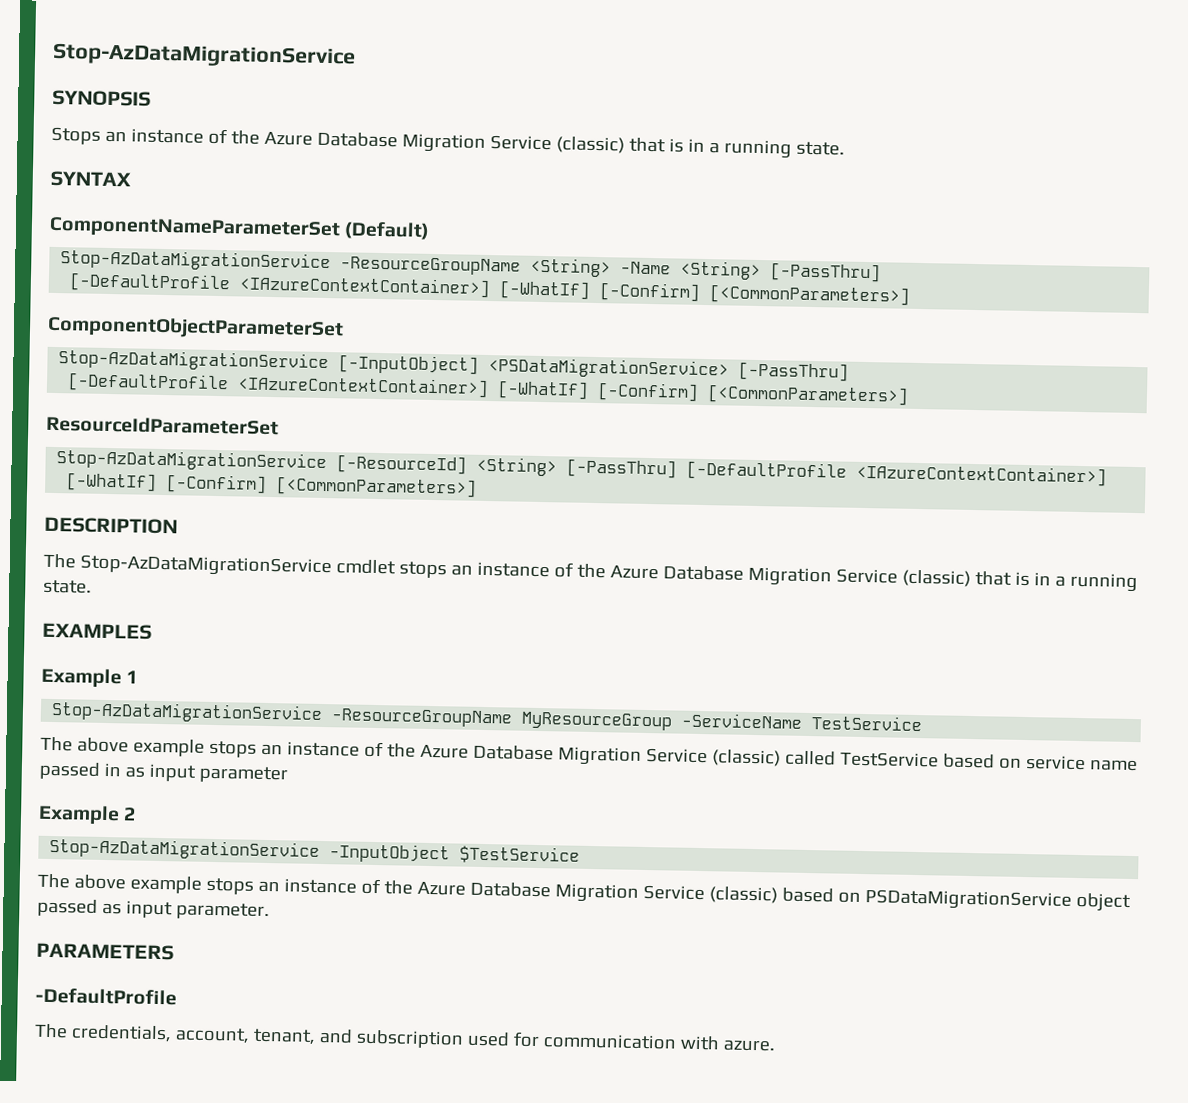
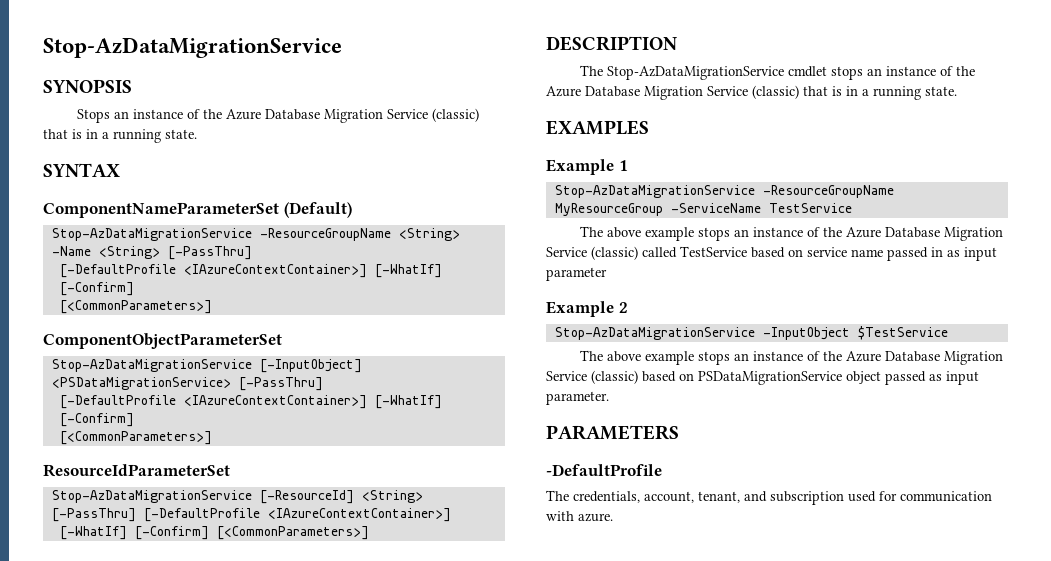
(701, 292) none -> (134, 289) //
(700, 392) none -> (134, 420) //

